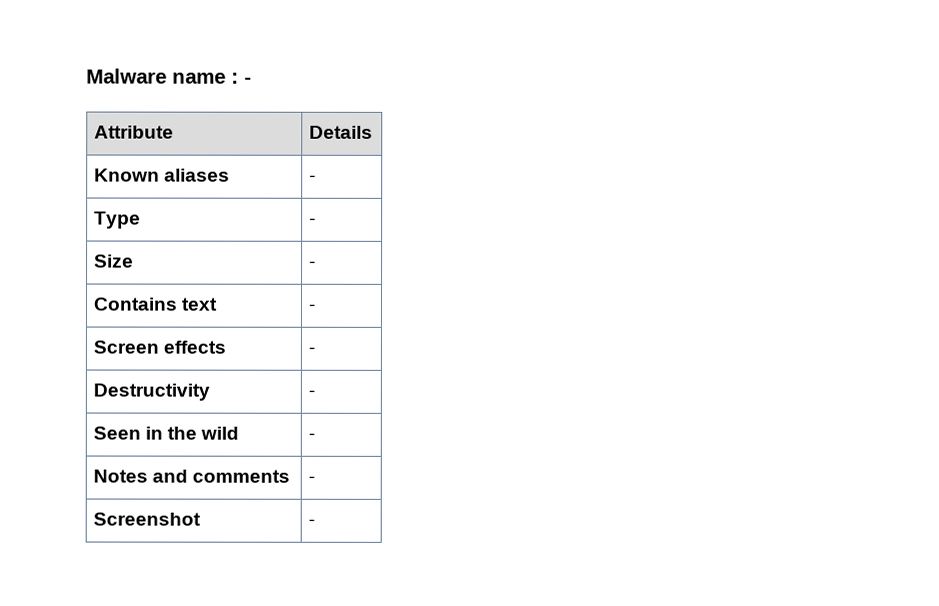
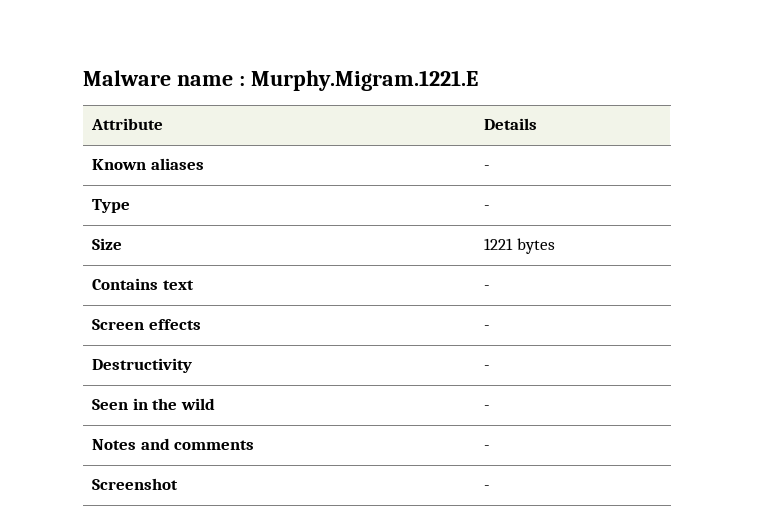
[244,77,252,84] - -> [250,70,478,91] Murphy.Migram.1221.E
[308,260,316,268] - -> [484,238,555,254] 1221 bytes

